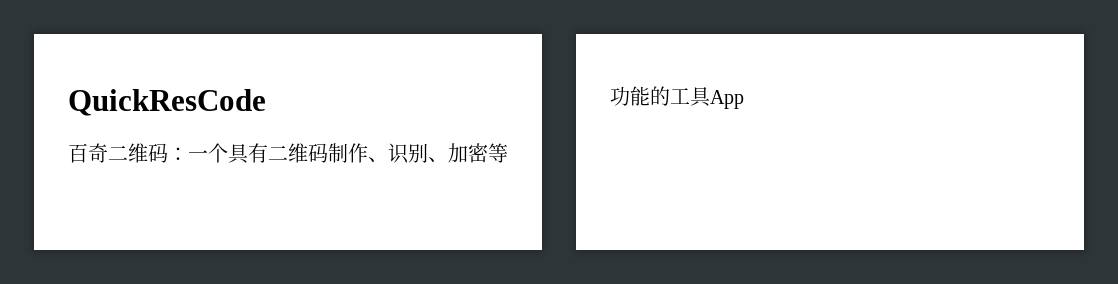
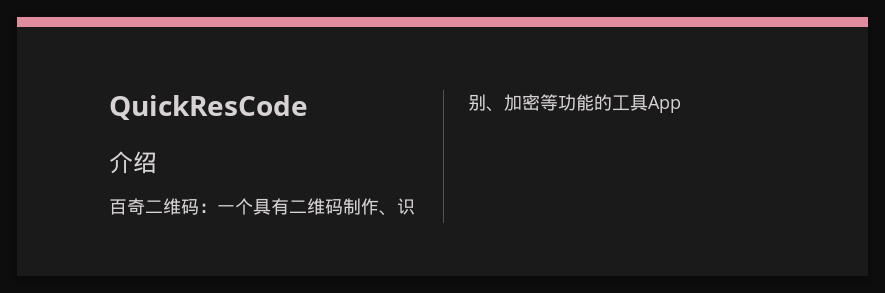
(266, 102) none -> [109,151,157,174] // 介绍

